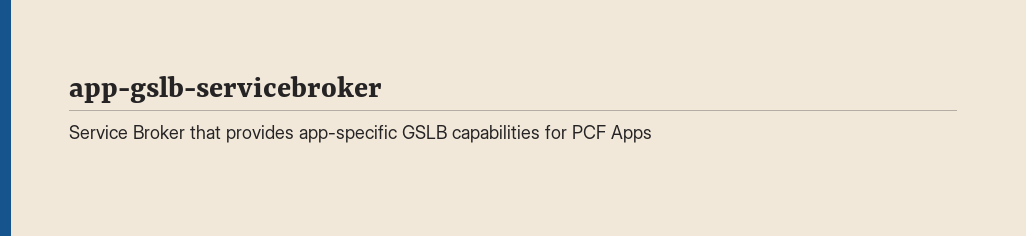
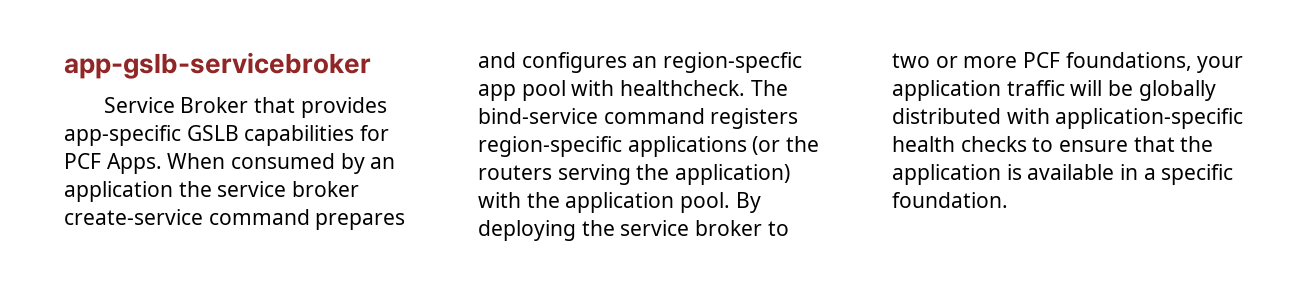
[611,125,652,143] Apps -> [106,153,396,174] [64,181,360,202] [64,209,406,230] [478,52,803,73] [478,80,788,101] [478,108,799,129] [478,136,820,157] [478,164,791,185] [478,192,761,213] [478,220,789,241] [892,52,1244,73] [892,80,1216,101] [892,108,1244,129] [892,136,1214,152] [892,164,1234,185] [892,192,1008,208] Apps. When consumed by an application the service broker create-service command prepares and configures an region-specfic app pool with healthcheck. The bind-service command registers region-specific applications (or the routers serving the application) with the application pool. By deploying the service broker to two or more PCF foundations, your application traffic will be globally distributed with application-specific health checks to ensure that the application is available in a specific foundation.

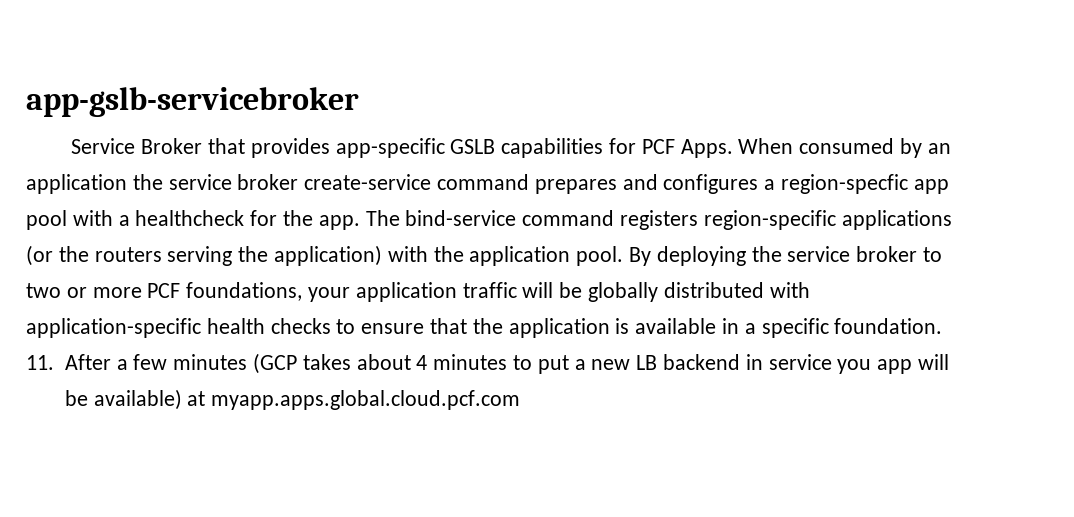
[632,56,658,68] an -> [764,179,776,190] a
[620,80,746,96] healthcheck. -> [118,210,360,230] a healthcheck for the app.
(1008, 200) none -> [26,353,950,374] [64,389,521,410] // 11. After a few minutes (GCP takes about 4 minutes to put a new LB backend in service you app will be available) at myapp.apps.global.cloud.pcf.com

